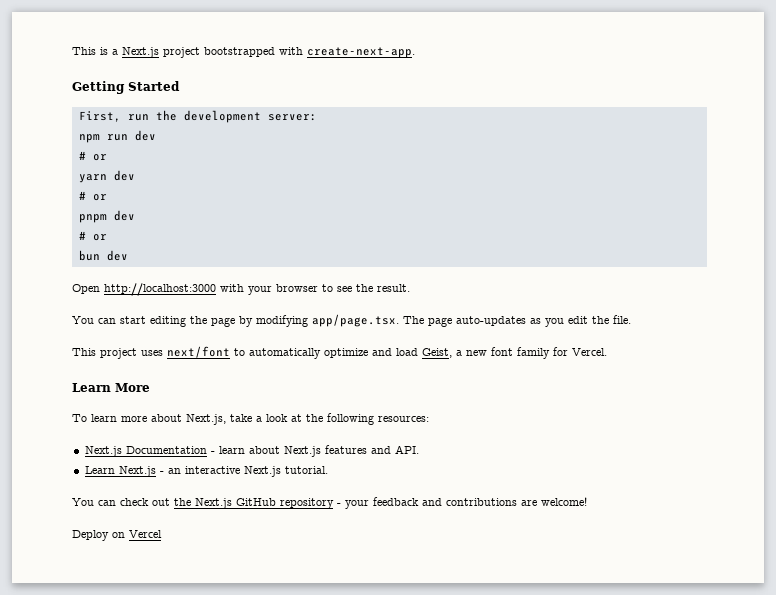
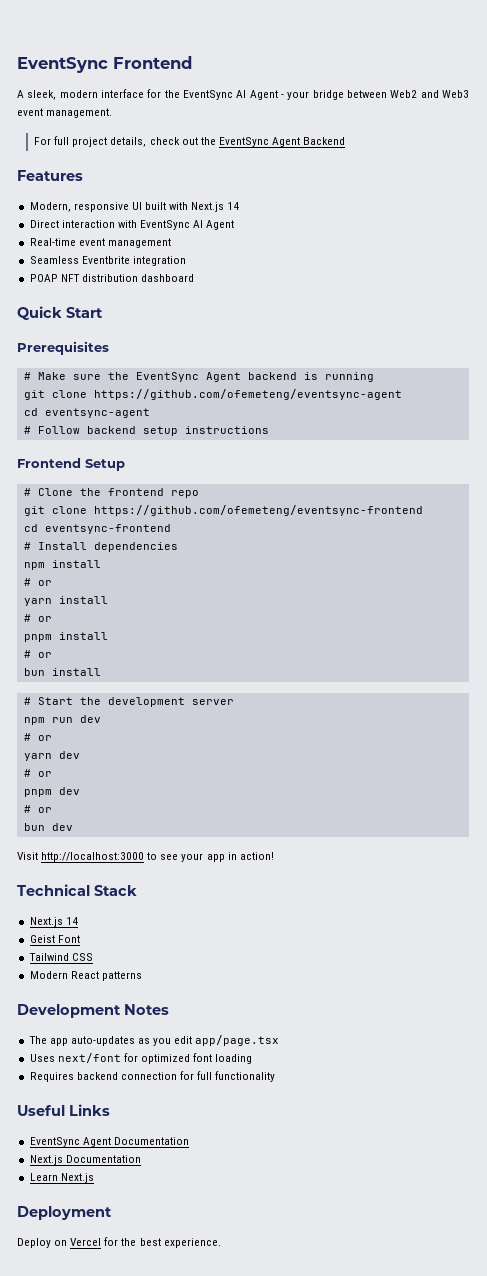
[72,47,415,58] [72,81,180,94] [78,111,149,122] This is a Next.js project bootstrapped with create-next-app. // Getting Started // First, run -> [17,56,192,73] [17,89,469,100] [17,108,113,118] [34,136,346,147] [17,170,83,181] [29,202,240,212] [29,220,235,230] [29,238,171,248] [29,256,186,266] [29,274,194,282] [17,306,103,320] [17,341,109,355] [23,372,374,382] [23,389,402,400] [23,408,150,418] [23,426,269,436] [17,458,125,471] [23,488,199,498] [23,505,423,516] [23,524,171,534] [23,542,178,552] [23,560,101,570] [23,578,52,586] [23,596,108,606] [23,614,52,622] [23,632,108,642] [23,650,52,658] [23,668,101,676] [23,697,73,705] EventSync Frontend // A sleek, modern interface for the EventSync AI Agent - your bridge between Web2 and Web3 event management. // For full project details, check out the EventSync Agent Backend // Features // Modern, responsive UI built with Next.js 14 // Direct interaction with EventSync AI Agent // Real-time event management // Seamless Eventbrite integration // POAP NFT distribution dashboard // Quick Start // Prerequisites // # Make sure the EventSync Agent backend is running // git clone https://github.com/ofemeteng/eventsync-agent // cd eventsync-agent // # Follow backend setup instructions // Frontend Setup // # Clone the frontend repo // git clone https://github.com/ofemeteng/eventsync-frontend // cd eventsync-frontend // # Install dependencies // npm install // # or // yarn install // # or // pnpm install // # or // bun install // # Start
[267,114,317,121] server: -> [191,699,234,705] server
[72,283,410,296] [72,314,631,327] [72,346,607,359] [72,383,150,392] [72,413,429,425] [84,445,419,457] [84,466,328,477] [72,497,587,509] Open http://localhost:3000 with your browser to see the result. // You can start editing the page by modifying app/page.tsx. The page auto-updates as you edit the file. // This project uses next/font to automatically optimize and load Geist, a new font family for Vercel. // Learn More // To learn more about Next.js, take a look at the following resources: // Next.js Documentation - learn about Next.js features and API. // Learn Next.js - an interactive Next.js tutorial. // You can check out the Next.js GitHub repository - your feedback and contributions are welcome! -> [17,852,274,862] [17,884,137,896] [29,917,78,927] [29,935,80,943] [28,953,93,961] [29,971,142,981] [17,1004,169,1018] [28,1035,280,1046] [29,1053,253,1064] [29,1071,276,1082] [17,1104,110,1116] [29,1137,189,1147] [29,1155,141,1165] [29,1173,94,1183] [17,1206,112,1220] Visit http://localhost:3000 to see your app in action! // Technical Stack // Next.js 14 // Geist Font // Tailwind CSS // Modern React patterns // Development Notes // The app auto-updates as you edit app/page.tsx // Uses next/font for optimized font loading // Requires backend connection for full functionality // Useful Links // EventSync Agent Documentation // Next.js Documentation // Learn Next.js // Deployment
(162, 534) none -> [104,1237,221,1248] for the best experience.

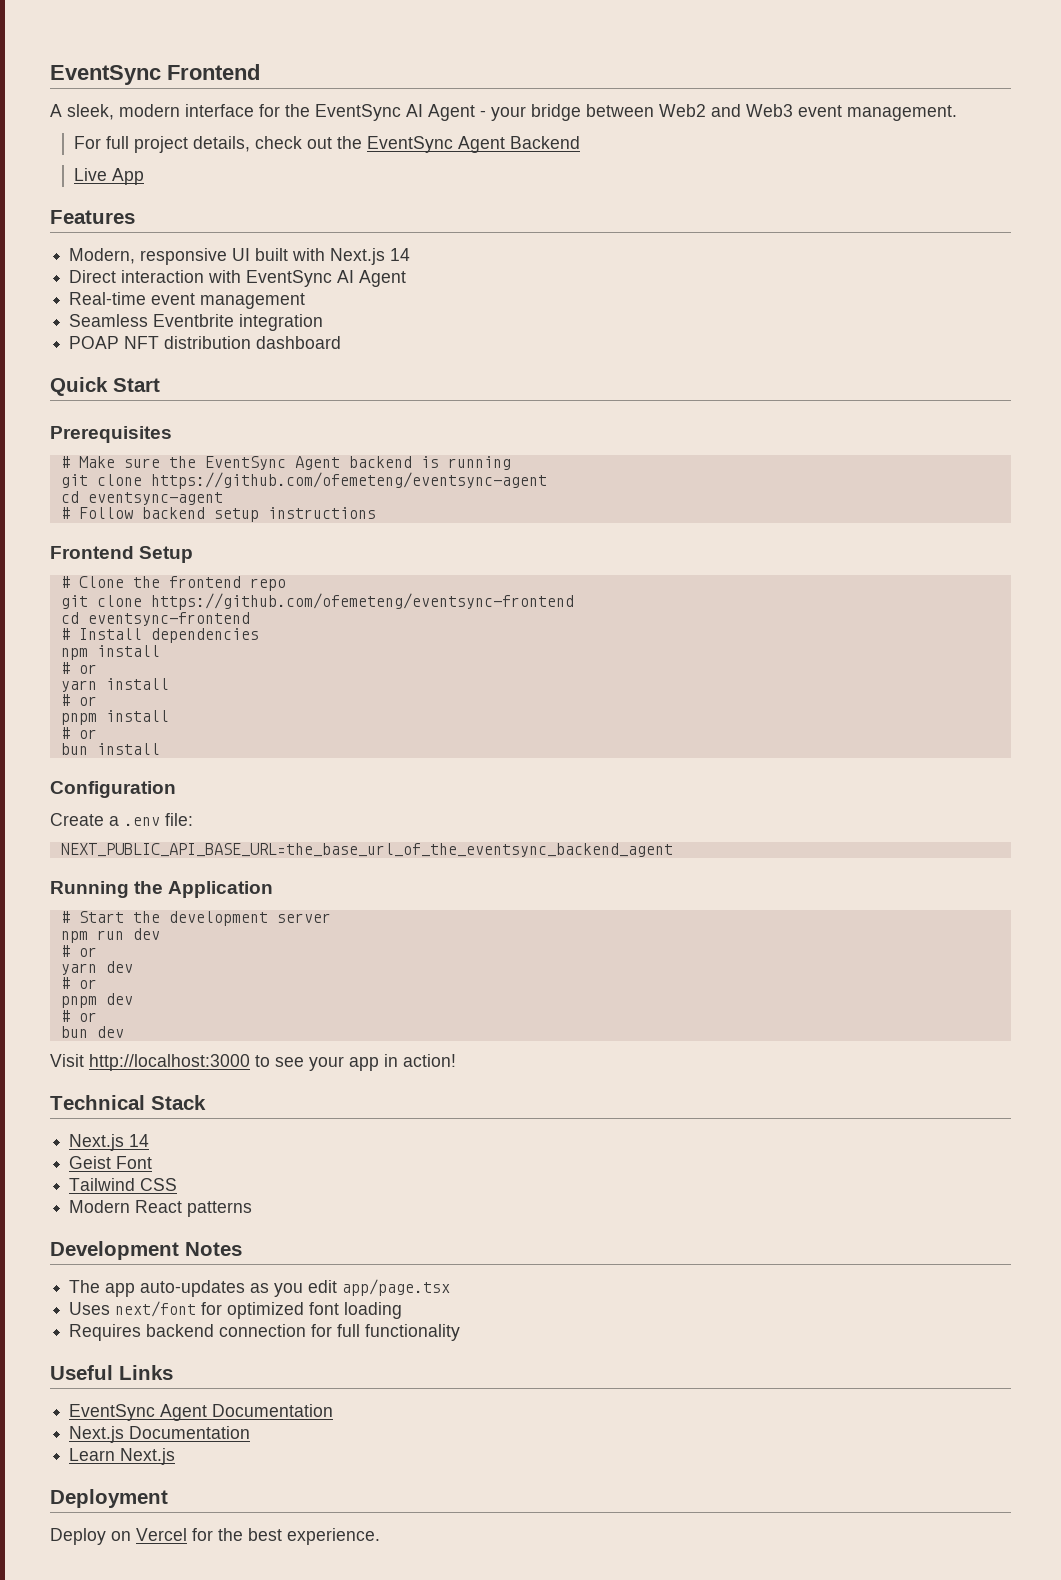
(346, 141) none -> [74,168,145,185] // Live App
(101, 672) none -> [50,781,176,798] [50,813,193,826] [60,843,673,857] [50,881,274,898] // Configuration // Create a .env file: // NEXT_PUBLIC_API_BASE_URL=the_base_url_of_the_eventsync_backend_agent // Running the Application

